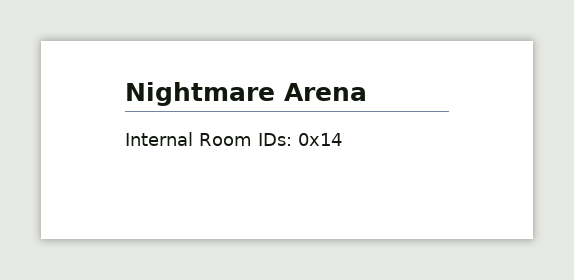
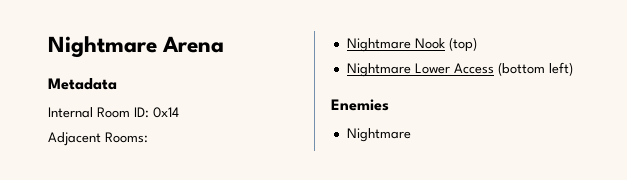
(367, 92) none -> [48,78,117,90] // Metadata
[257,133,292,146] IDs: -> [134,107,149,118] ID:
(342, 139) none -> [48,132,148,146] [346,37,477,52] [346,62,573,77] [331,99,389,111] [346,128,411,142] // Adjacent Rooms: // Nightmare Nook (top) // Nightmare Lower Access (bottom left) // Enemies // Nightmare

